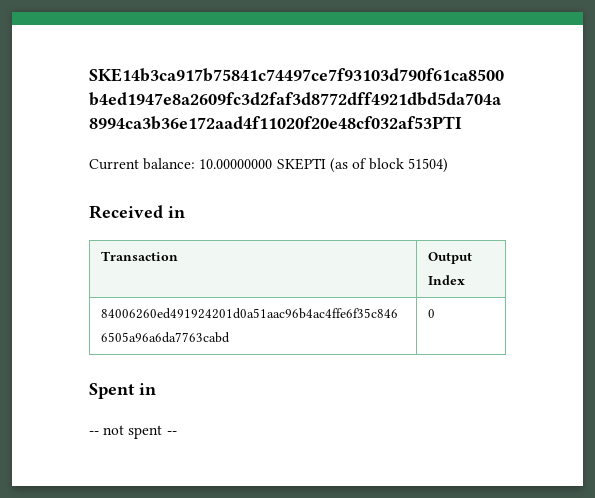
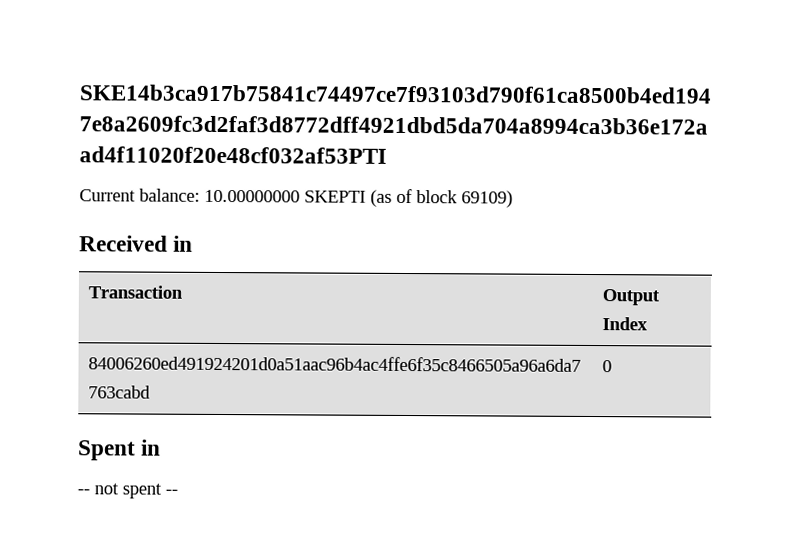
[408,158,449,173] 51504) -> [461,190,513,208] 69109)

